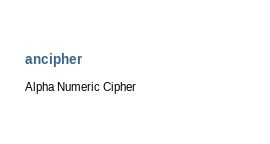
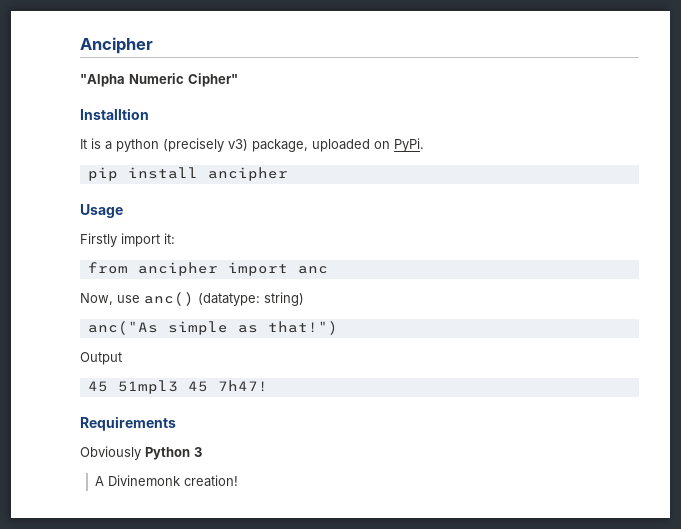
[25,53,83,67] [25,82,137,94] ancipher // Alpha Numeric Cipher -> [80,37,153,54] [80,73,238,87] [80,108,149,120] [80,138,424,152] [87,167,288,181] [80,204,123,218] [80,233,175,247] [87,262,328,276] [80,292,304,306] [87,321,338,335] [80,352,122,365] [87,380,268,394] [80,416,176,431] [80,446,202,460] [95,475,239,487] Ancipher // "Alpha Numeric Cipher" // Installtion // It is a python (precisely v3) package, uploaded on PyPi. // pip install ancipher // Usage // Firstly import it: // from ancipher import anc // Now, use anc() (datatype: string) // anc("As simple as that!") // Output // 45 51mpl3 45 7h47! // Requirements // Obviously Python 3 // A Divinemonk creation!

